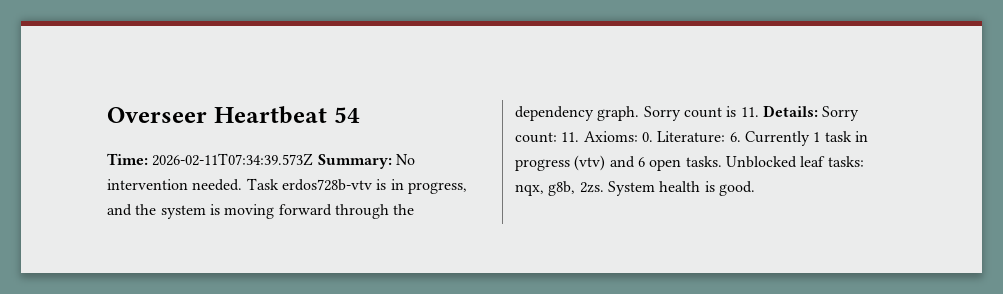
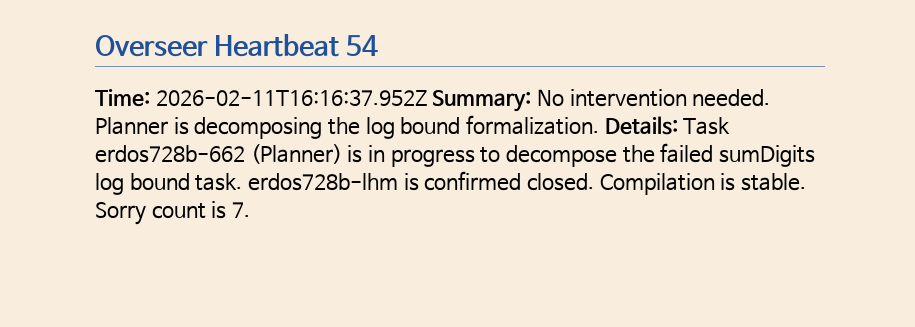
[152,153,314,166] 2026-02-11T07:34:39.573Z -> [155,89,427,106] 2026-02-11T16:16:37.952Z
[246,178,467,194] [107,204,415,219] [515,105,860,121] [515,131,868,146] [515,155,864,171] [515,181,755,196] Task erdos728b-vtv is in progress, and the system is moving forward through the dependency graph. Sorry count is 11. Details: Sorry count: 11. Axioms: 0. Literature: 6. Currently 1 task in progress (vtv) and 6 open tasks. Unblocked leaf tasks: nqx, g8b, 2zs. System health is good. -> [95,115,731,139] [95,143,815,167] [95,171,806,195] [95,201,251,225] Planner is decomposing the log bound formalization. Details: Task erdos728b-662 (Planner) is in progress to decompose the failed sumDigits log bound task. erdos728b-lhm is confirmed closed. Compilation is stable. Sorry count is 7.

